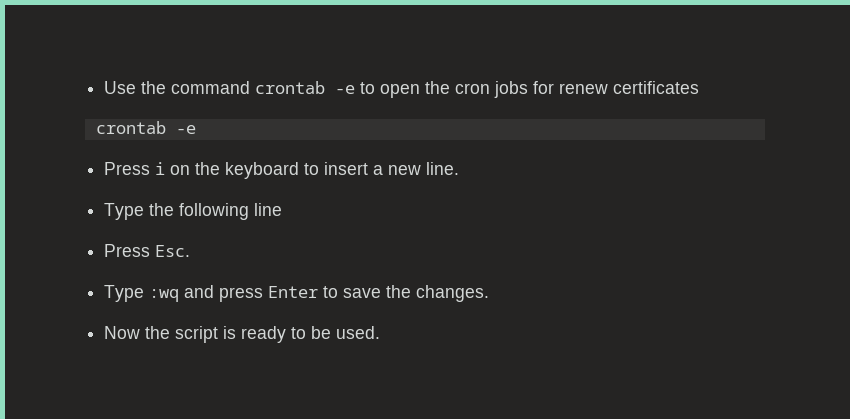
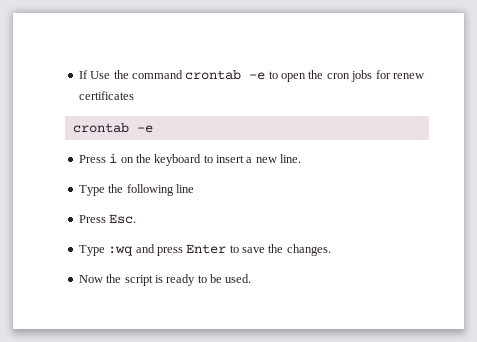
(104, 87) none -> [78,70,88,79] If

